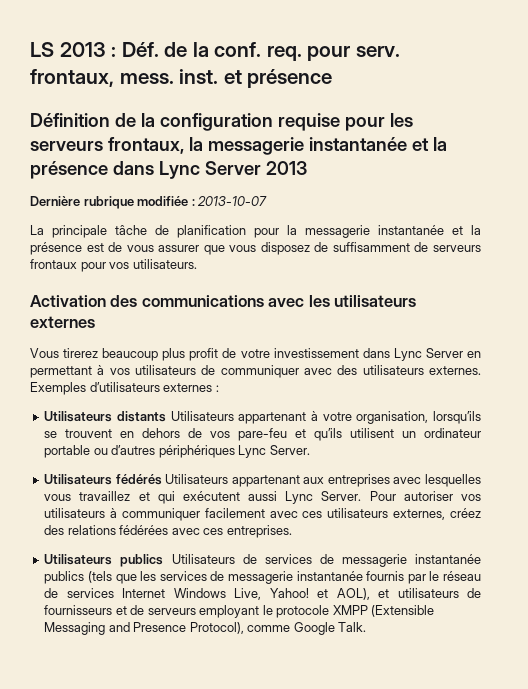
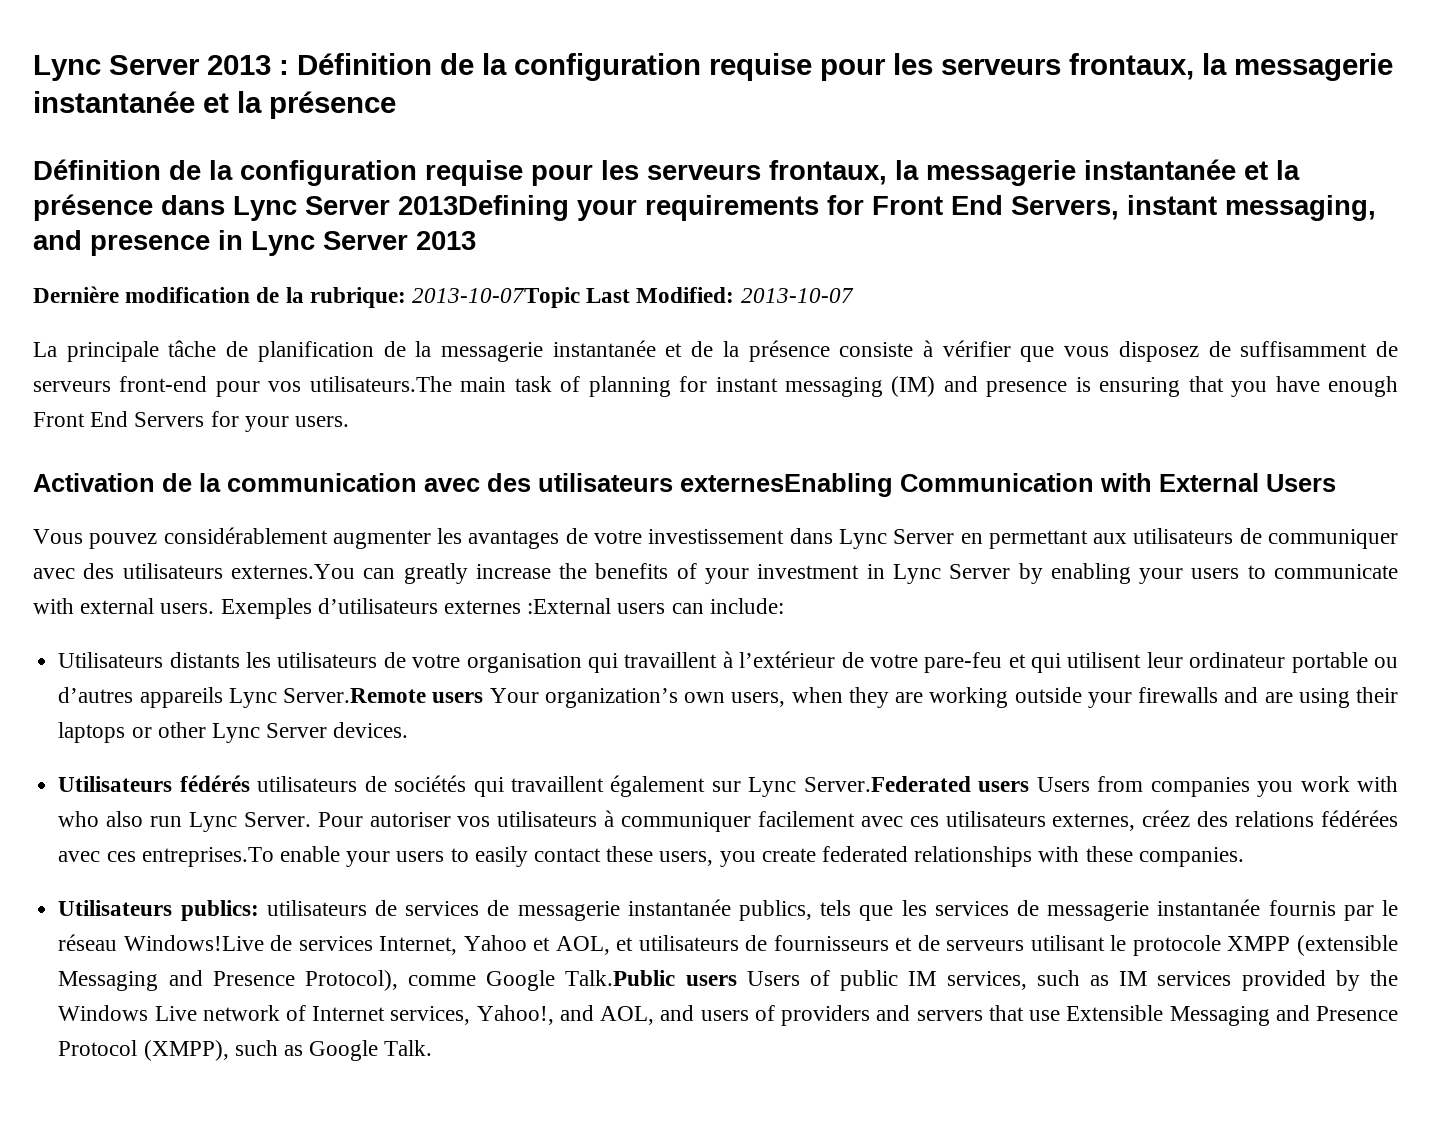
[30,42,54,57] LS -> [33,55,200,81] Lync Server
[121,42,400,61] [30,69,242,87] Déf. de la conf. req. pour serv. frontaux, mess. inst. et -> [297,53,1393,81] [33,91,262,113] Définition de la configuration requise pour les serveurs frontaux, la messagerie instantanée et la
[265,161,307,175] [30,196,195,209] 2013 // Dernière rubrique modifiée : -> [398,195,1376,221] [33,230,476,256] [33,286,735,308] 2013Defining your requirements for Front End Servers, instant messaging, and presence in Lync Server 2013 // Dernière modification de la rubrique: 2013-10-07Topic Last Modified:
[254,225,481,238] [30,242,200,255] pour la messagerie instantanée et la présence est de vous assurer -> [383,340,1011,362] de la messagerie instantanée et de la présence consiste à vérifier
[30,259,77,269] frontaux -> [119,376,208,392] front-end
[132,259,197,269] [30,295,417,307] [30,316,95,328] [30,348,219,361] utilisateurs. // Activation des communications avec les utilisateurs externes // Vous tirerez beaucoup plus profit -> [309,376,1399,397] [33,411,350,432] [33,473,1336,497] [33,527,560,549] utilisateurs.The main task of planning for instant messaging (IM) and presence is ensuring that you have enough Front End Servers for your users. // Activation de la communication avec des utilisateurs externesEnabling Communication with External Users // Vous pouvez considérablement augmenter les avantages
[97,365,130,375] à vos -> [1093,533,1128,544] aux
[428,366,481,375] [30,382,219,395] [44,411,481,424] [44,428,482,441] [44,445,310,458] [44,474,481,487] [44,491,278,504] externes. Exemples d’utilisateurs externes : // Utilisateurs distants Utilisateurs appartenant à votre organisation, lorsqu’ils se trouvent en dehors de vos pare-feu et qu’ils utilisent un ordinateur portable ou d’autres périphériques Lync Server. // Utilisateurs fédérés Utilisateurs appartenant aux entreprises avec lesquelles vous travaillez et qui exécutent aussi -> [230,563,1398,584] [33,598,784,619] [58,651,1398,673] [58,687,1399,708] [58,722,409,743] [58,775,1399,797] [58,811,183,827] externes.You can greatly increase the benefits of your investment in Lync Server by enabling your users to communicate with external users. Exemples d’utilisateurs externes :External users can include: // Utilisateurs distants les utilisateurs de votre organisation qui travaillent à l’extérieur de votre pare-feu et qui utilisent leur ordinateur portable ou d’autres appareils Lync Server.Remote users Your organization’s own users, when they are working outside your firewalls and are using their laptops or other Lync Server devices. // Utilisateurs fédérés utilisateurs de sociétés qui travaillent également sur Lync Server.Federated users Users from companies you work with who also run
[226,525,292,538] [44,554,235,567] entreprises. // Utilisateurs publics Utilisateurs -> [141,846,1244,867] [58,900,367,921] entreprises.To enable your users to easily contact these users, you create federated relationships with these companies. // Utilisateurs publics: utilisateurs
[44,571,112,584] publics (tels -> [738,900,852,921] publics, tels
[44,588,370,600] de services Internet Windows Live, Yahoo! et AOL), -> [123,935,610,955] Windows!Live de services Internet, Yahoo et AOL,
[199,605,260,618] employant -> [1030,935,1105,951] utilisant
[371,605,435,617] (Extensible -> [1297,935,1398,956] (extensible
(335, 628) none -> [565,970,1398,991] [58,1005,1398,1026] [58,1040,379,1061] Talk.Public users Users of public IM services, such as IM services provided by the Windows Live network of Internet services, Yahoo!, and AOL, and users of providers and servers that use Extensible Messaging and Presence Protocol (XMPP), such as Google

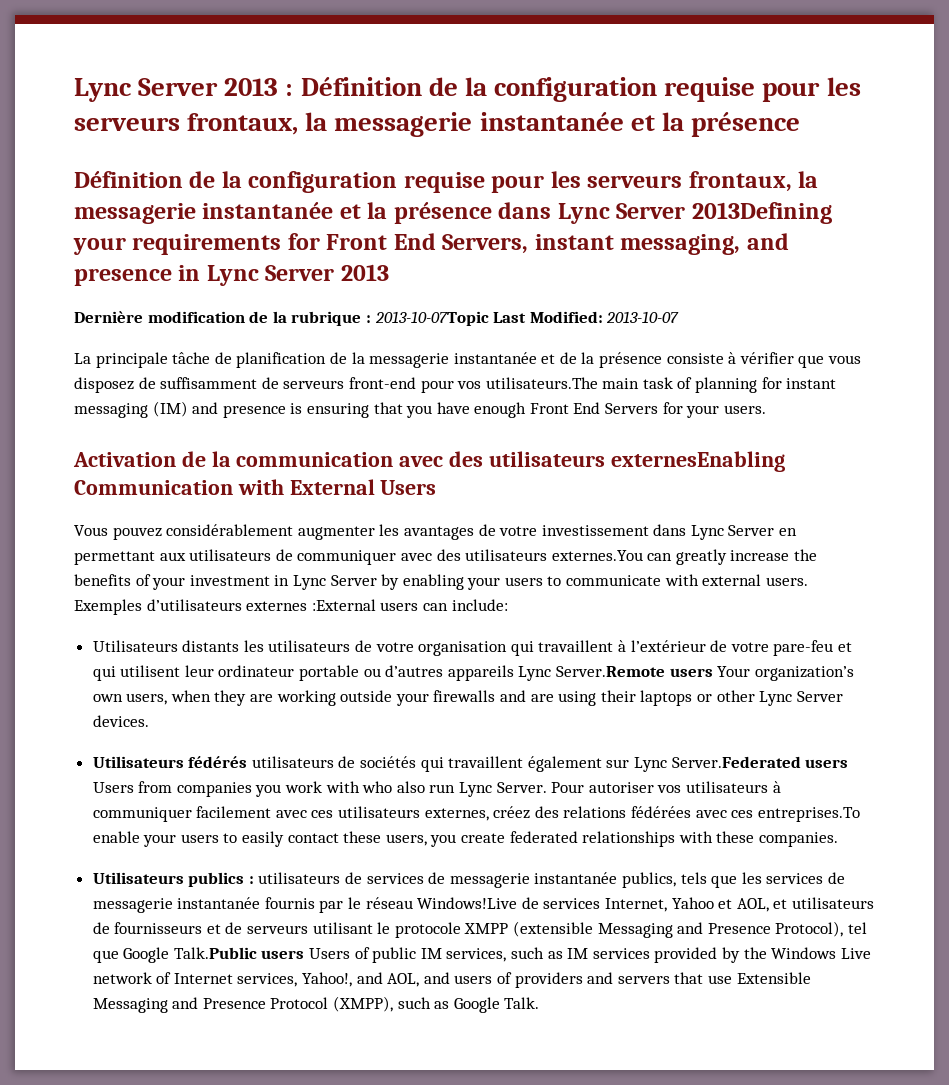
[309,287,406,308] rubrique: -> [291,311,371,326] rubrique :
[180,900,259,921] publics: -> [188,872,254,887] publics :
[408,975,477,986] comme -> [847,922,867,934] [92,950,119,963] tel que

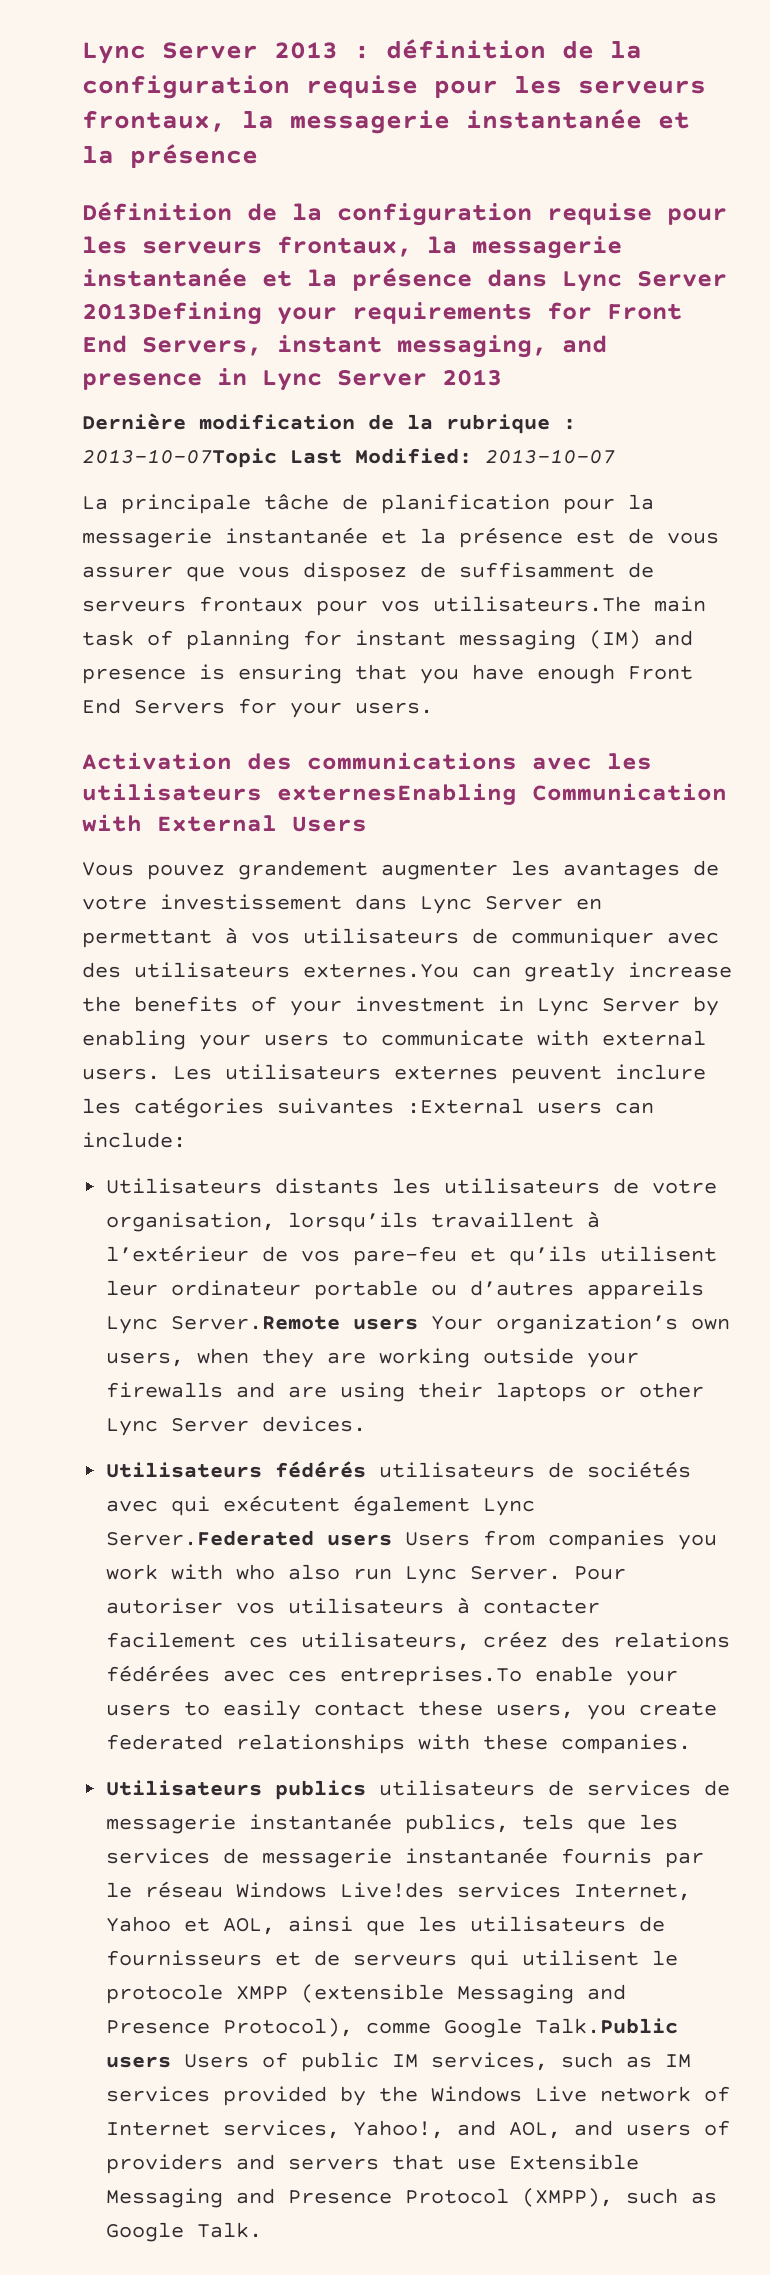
[300,77,422,96] Définition -> [386,39,546,59] définition
[329,352,794,368] de la messagerie instantanée et de la présence consiste à vérifier -> [563,494,654,514] [82,527,719,548] [82,566,173,578] pour la messagerie instantanée et la présence est de vous assurer
[348,377,416,389] front-end -> [199,596,303,612] frontaux
[181,451,484,467] de la communication avec des -> [247,752,652,770] des communications avec les
[166,524,294,536] considérablement -> [238,860,368,880] grandement
[159,552,186,561] aux -> [225,927,290,944] à vos
[74,599,308,615] Exemples d’utilisateurs externes -> [173,1064,706,1084] [82,1097,394,1118] Les utilisateurs externes peuvent inclure les catégories suivantes
[418,641,534,656] organisation qui -> [106,1212,419,1232] organisation, lorsqu’ils
[730,642,769,652] votre -> [301,1250,341,1262] vos
[92,666,116,681] qui -> [509,1246,588,1266] qu’ils
[420,756,630,772] qui travaillent également sur -> [106,1495,471,1516] avec qui exécutent également
[92,806,489,822] communiquer facilement avec ces utilisateurs externes, -> [483,1600,601,1614] [106,1632,471,1651] contacter facilement ces utilisateurs,
[248,876,254,884] : -> (367, 1790) none
[417,897,539,909] Windows!Live de -> [236,1882,445,1898] Windows Live!des
[773,899,788,909] et -> [288,1916,458,1936] ainsi que les
[312,922,373,934] utilisant -> [470,1950,640,1970] qui utilisent
[847,922,867,934] [92,950,119,963] tel que -> [366,2022,432,2034] comme

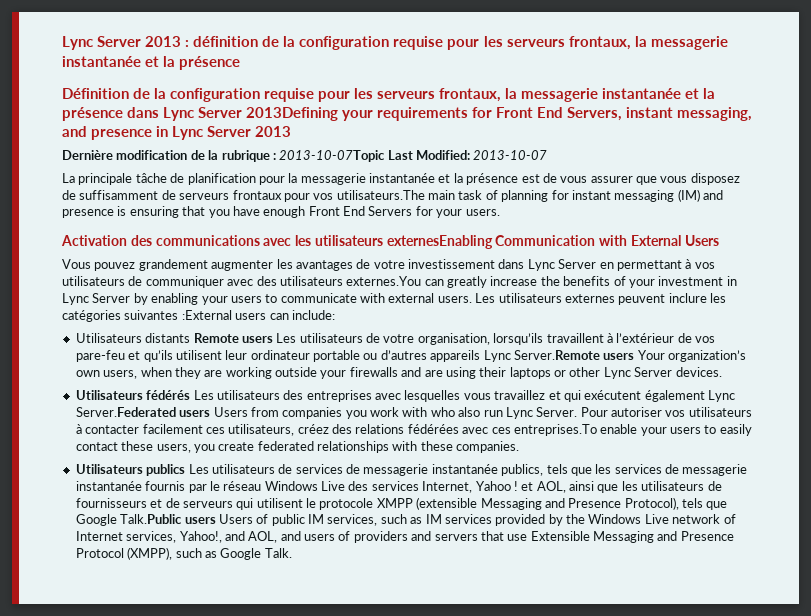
[392,1178,432,1194] les -> [193,333,297,343] Remote users Les
[379,1461,692,1478] [106,1500,159,1512] utilisateurs de sociétés avec -> [193,390,561,402] Les utilisateurs des entreprises avec lesquelles vous travaillez et
(367, 1790) none -> [188,464,209,474] Les
[340,1882,445,1898] Live!des -> [321,481,369,491] Live des
(172, 1924) none -> [513,481,518,491] !
[366,2022,432,2034] comme -> [682,498,728,510] tels que

